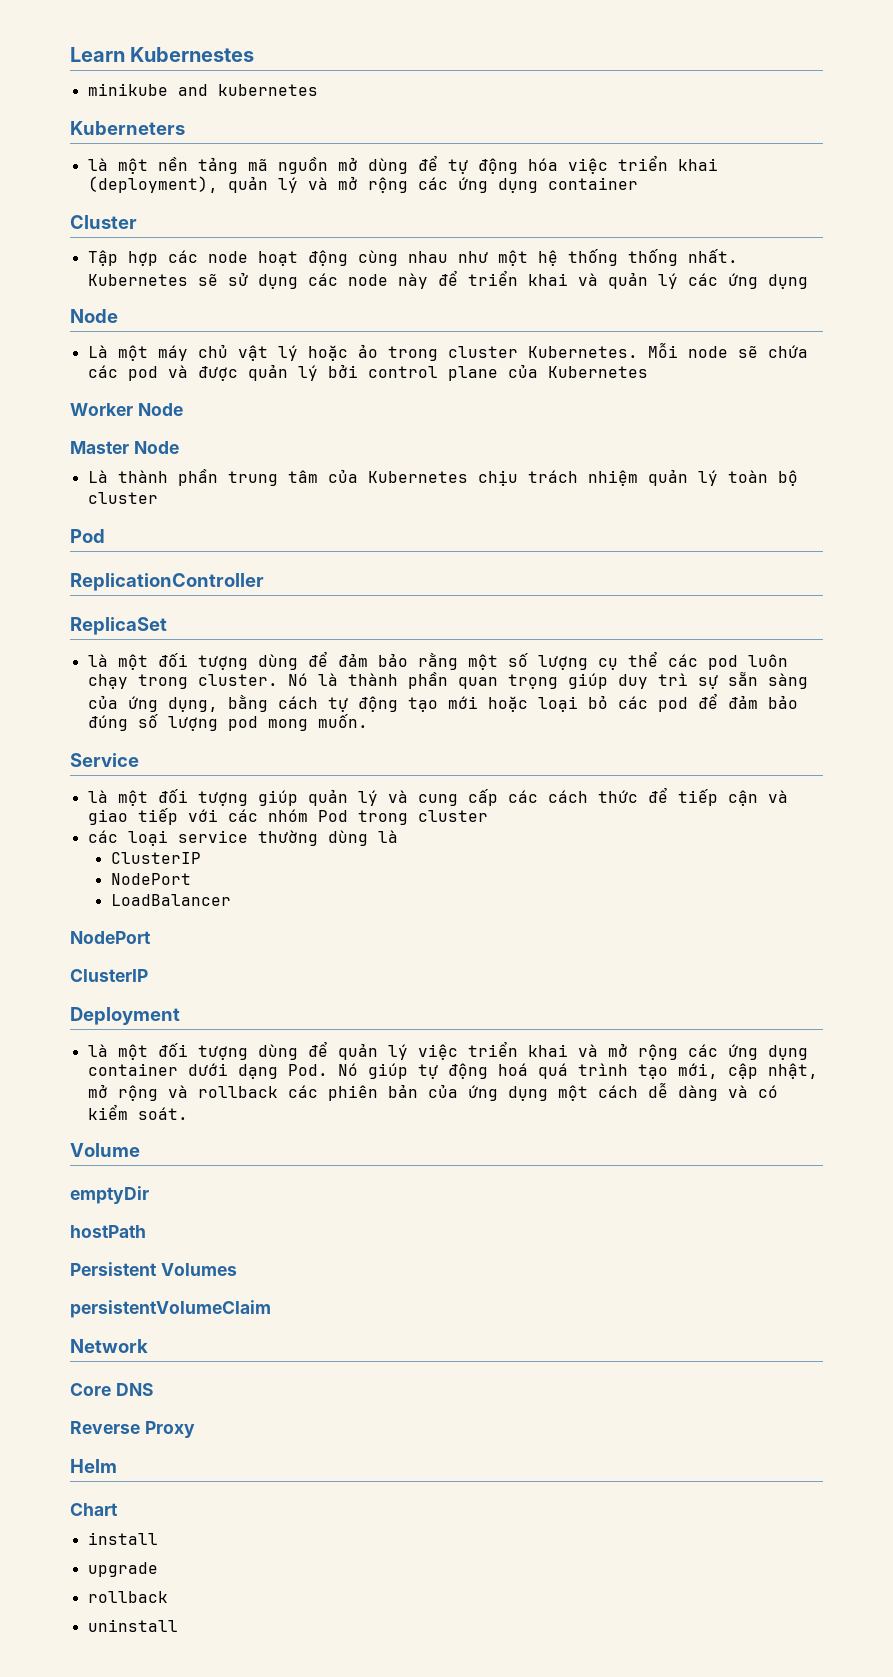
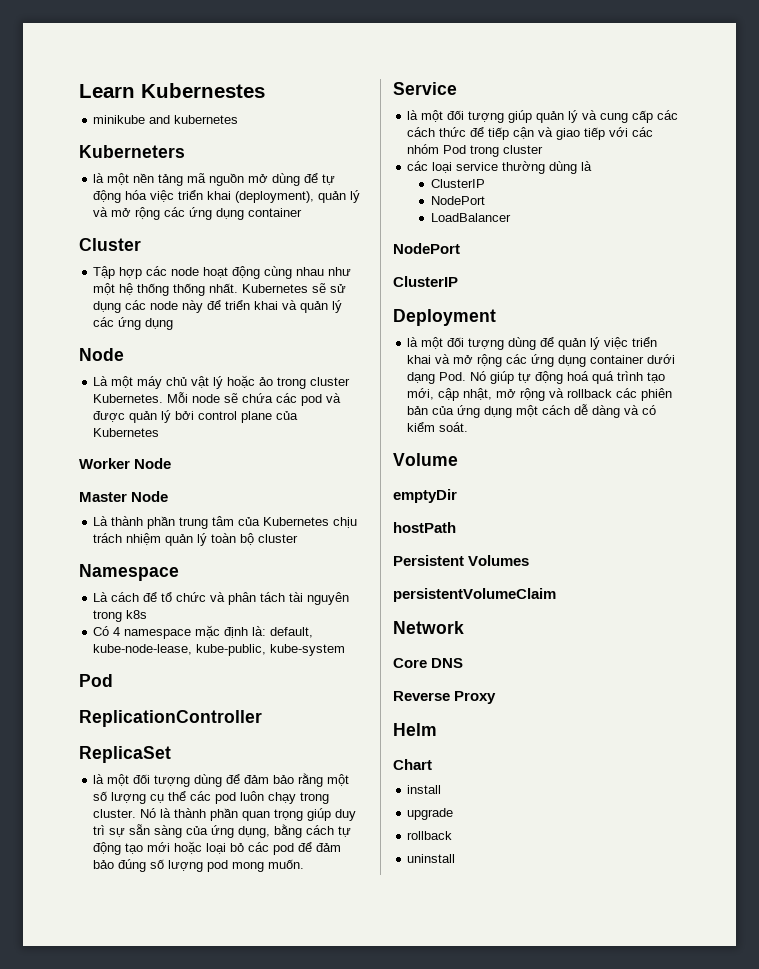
(158, 498) none -> [79,564,179,581] [93,592,350,605] [93,610,148,622] [93,625,314,639] [93,644,346,656] // Namespace // Là cách để tổ chức và phân tách tài nguyên trong k8s // Có 4 namespace mặc định là: default, kube-node-lease, kube-public, kube-system

